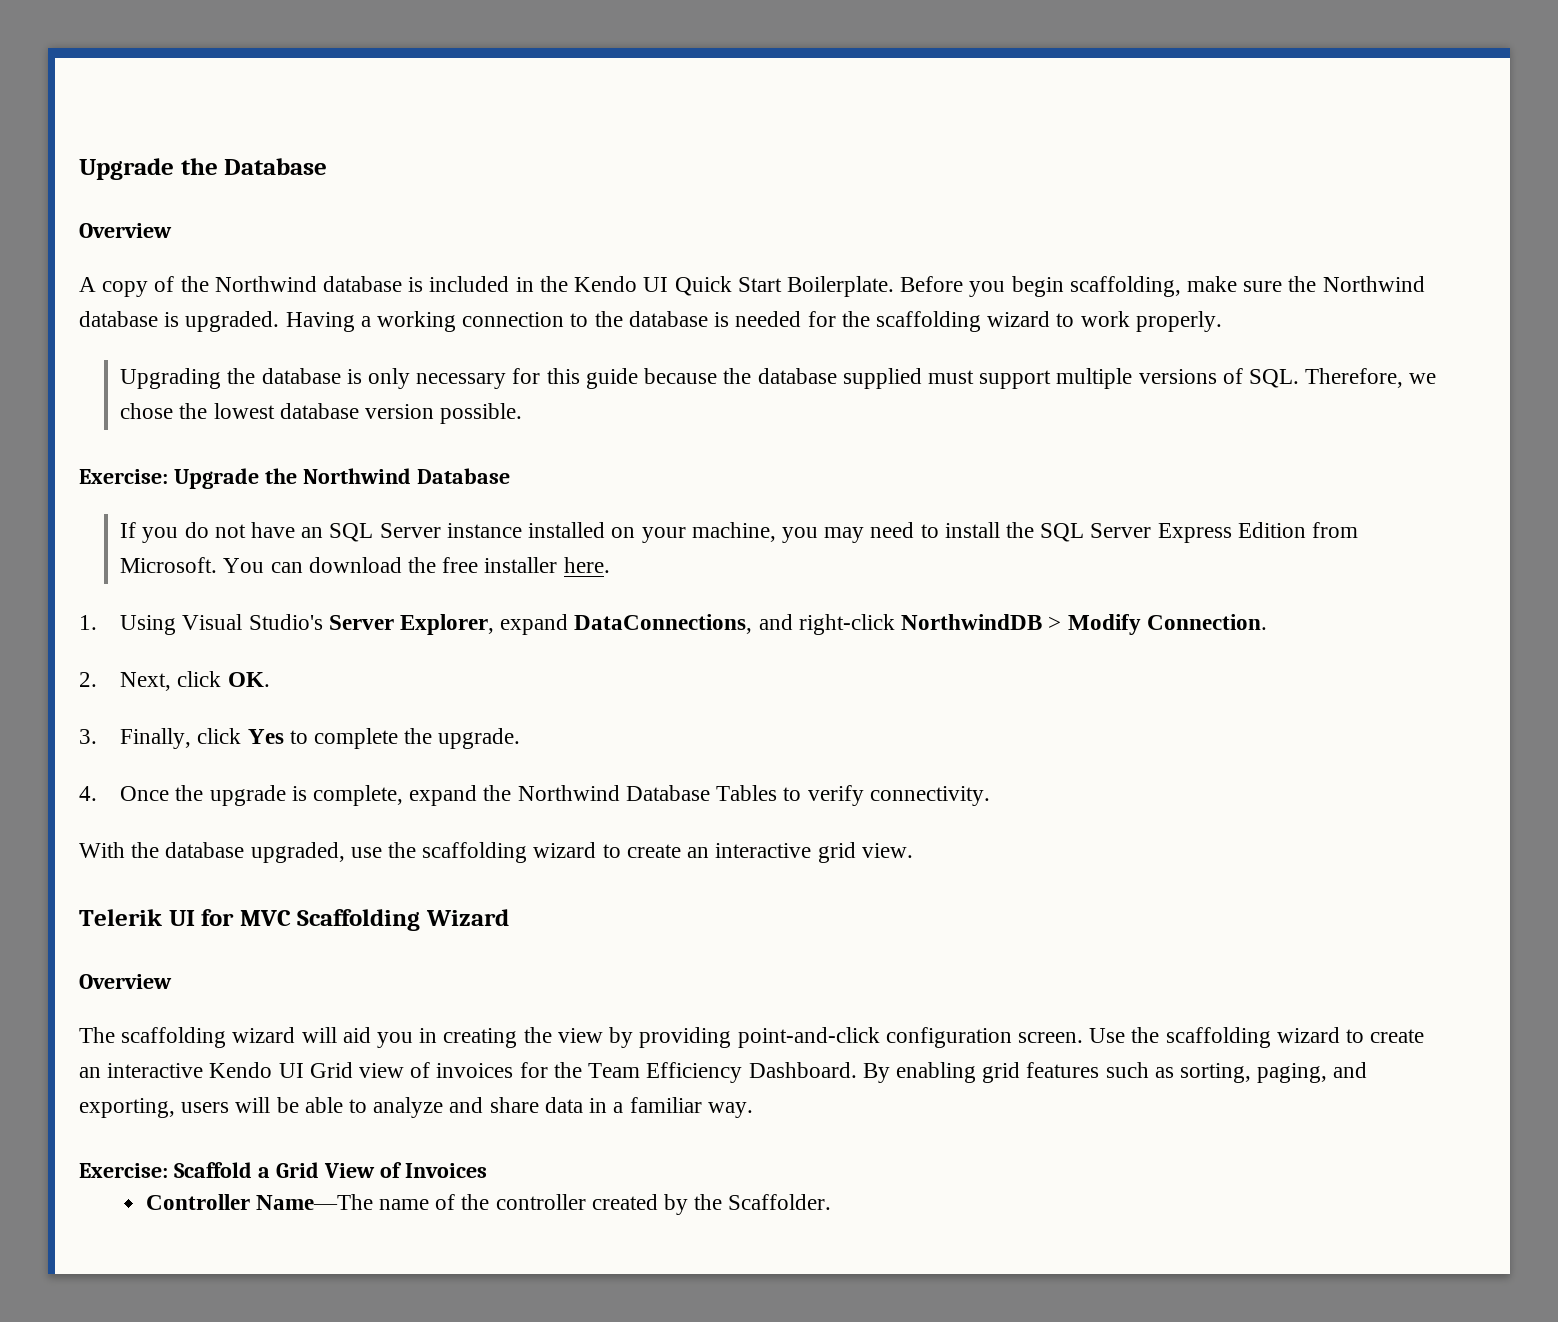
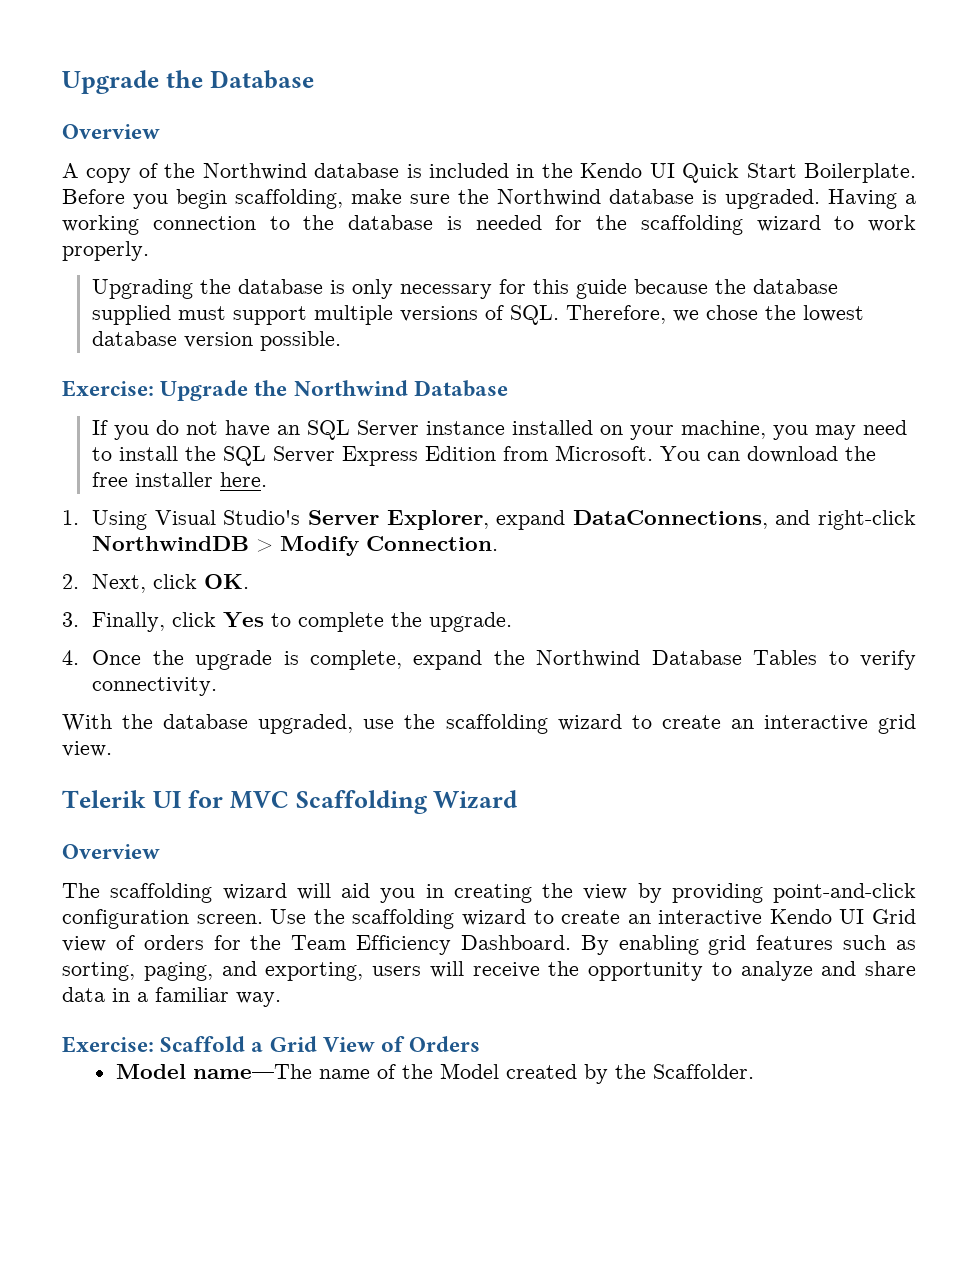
[436,1063,514,1078] invoices -> [143,935,204,950] orders
[276,1097,343,1113] be able -> [472,961,703,981] receive the opportunity
[404,1163,487,1178] [145,1194,373,1210] Invoices // Controller Name—The -> [409,1036,481,1052] [115,1064,312,1079] Orders // Model name—The
[495,1194,586,1210] controller -> [439,1063,499,1079] Model

